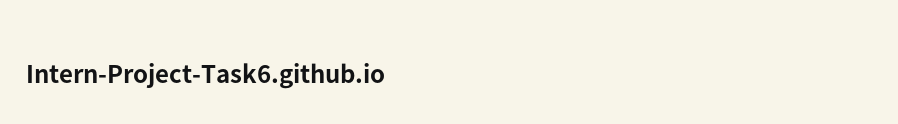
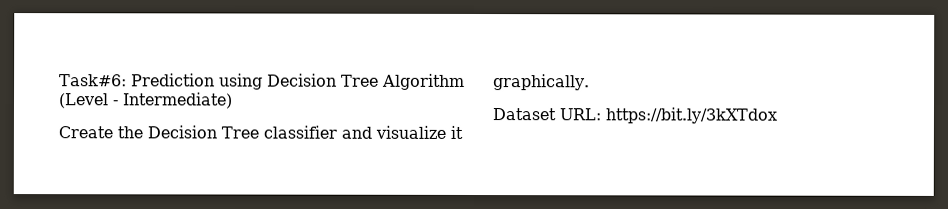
[26,63,385,89] Intern-Project-Task6.github.io -> [59,73,465,90] [58,92,233,109] [58,125,463,139] [493,74,590,91] [492,107,777,124] Task#6: Prediction using Decision Tree Algorithm (Level - Intermediate) // Create the Decision Tree classifier and visualize it graphically. // Dataset URL: https://bit.ly/3kXTdox

